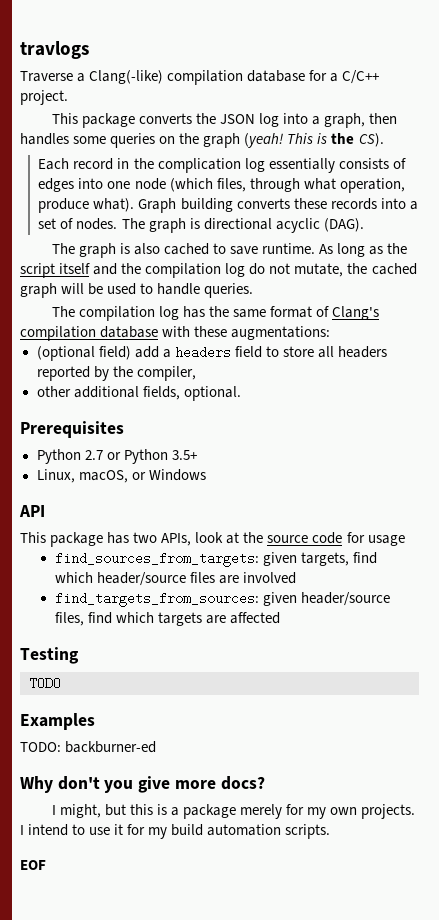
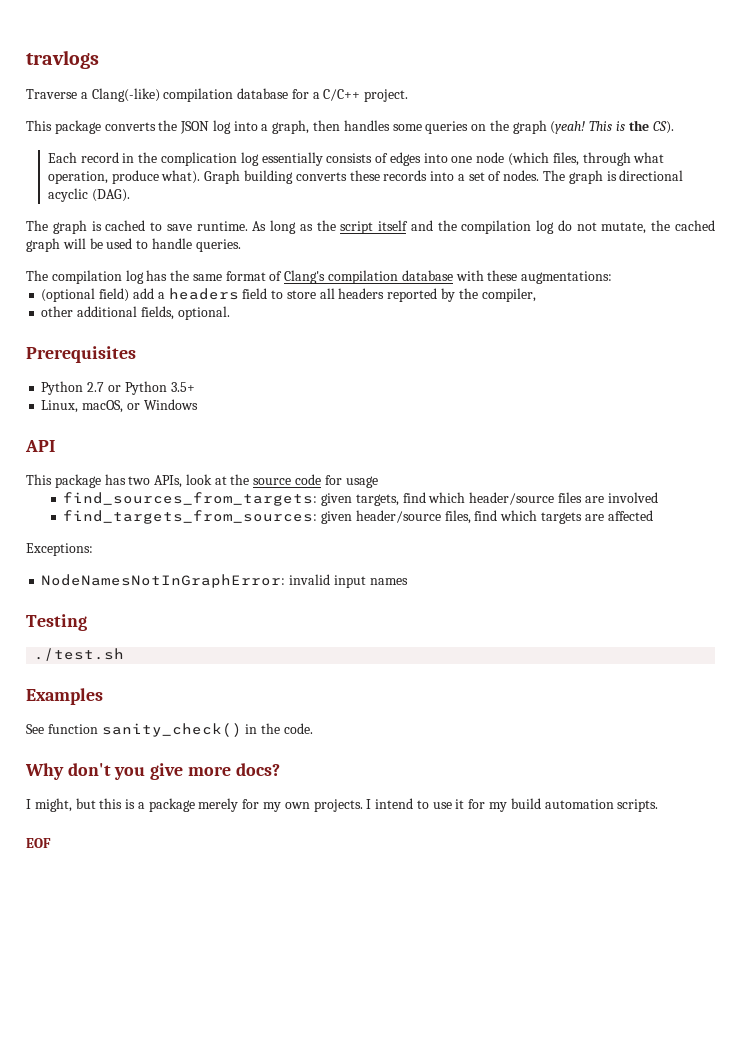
[133,243,160,255] also -> (102, 226) none
(281, 618) none -> [26,543,93,556] [41,574,408,588] // Exceptions: // NodeNamesNotInGraphError: invalid input names
[29,677,61,690] TODO -> [34,648,125,661] ./test.sh
[20,741,157,753] TODO: backburner-ed -> [26,723,313,737] See function sanity_check() in the code.

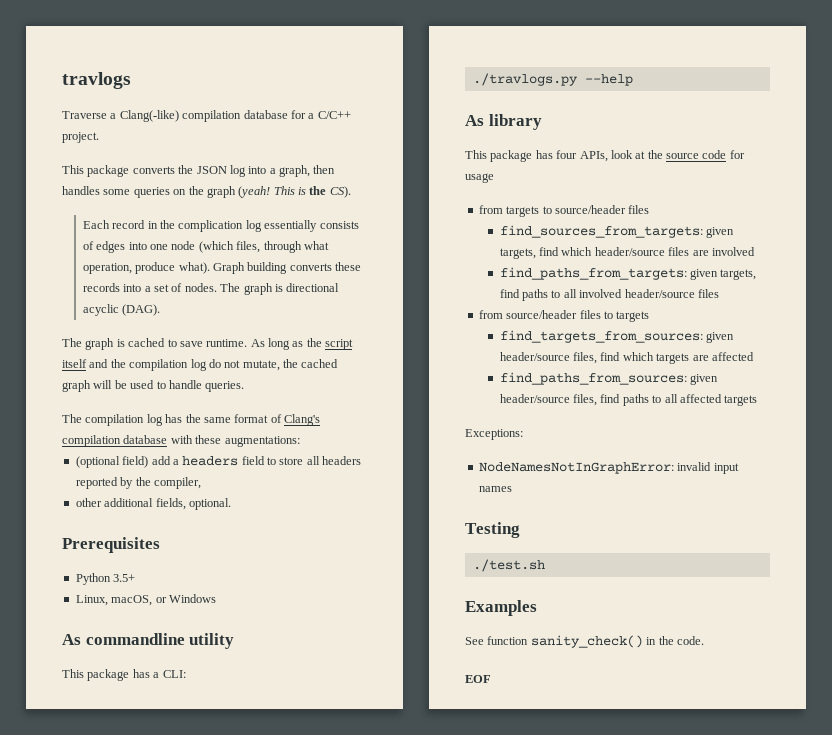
[87,381,167,395] 2.7 or Python -> (111, 579) none
[25,440,55,452] [26,474,151,488] API // This package has two -> [62,633,235,649] [62,669,186,681] [472,73,633,86] [465,114,542,130] [465,150,578,162] As commandline utility // This package has a CLI: // ./travlogs.py --help // As library // This package has four
(378, 482) none -> [478,205,650,217] // from targets to source/header files
(658, 497) none -> [499,267,757,280] [499,289,719,301] [478,310,650,322] // find_paths_from_targets: given targets, find paths to all involved header/source files // from source/header files to targets
(653, 515) none -> [499,372,719,385] [499,394,758,406] // find_paths_from_sources: given header/source files, find paths to all affected targets
[25,763,280,780] [26,798,659,812] // Why don't you give more docs? // I might, but this is a package merely for my own projects. I intend to use it for my build automation scripts. -> (704, 640) none

